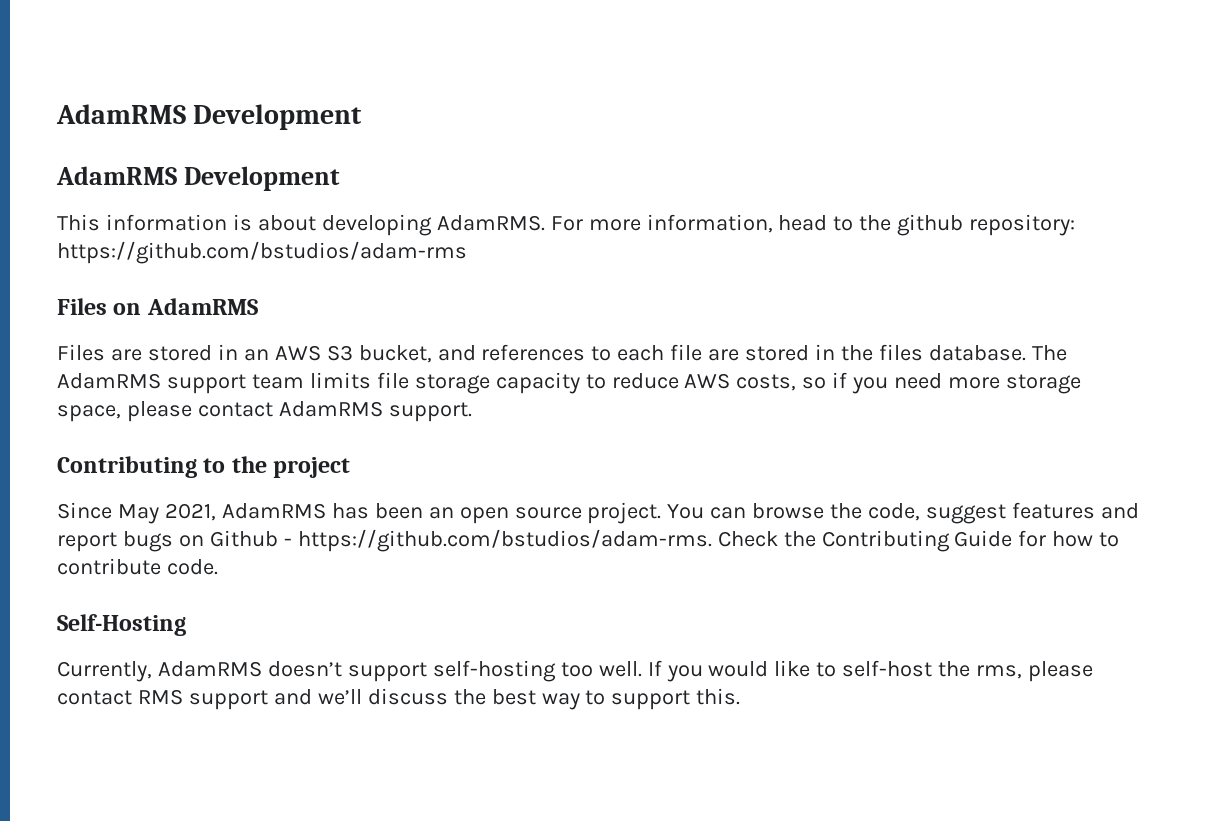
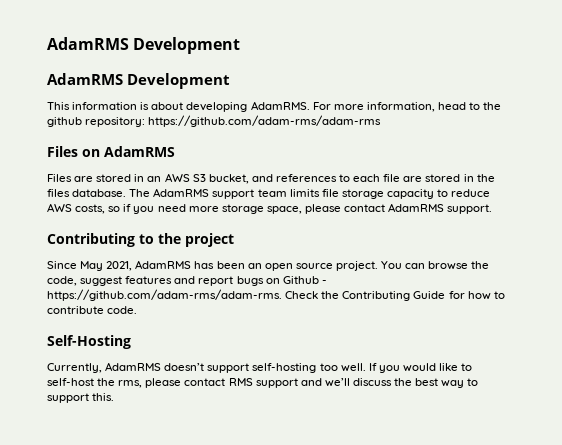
[57,241,467,264] https://github.com/bstudios/adam-rms -> [148,115,382,127] https://github.com/adam-rms/adam-rms
[297,529,712,552] https://github.com/bstudios/adam-rms. -> [47,289,282,301] https://github.com/adam-rms/adam-rms.

